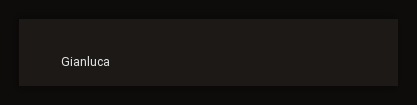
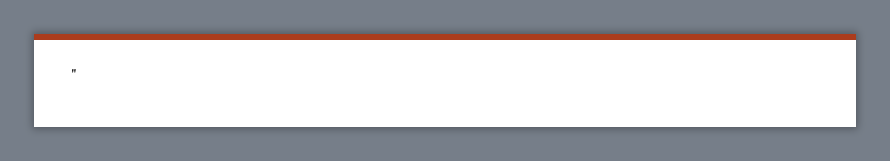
[61,56,110,66] Gianluca -> [71,69,77,80] "

